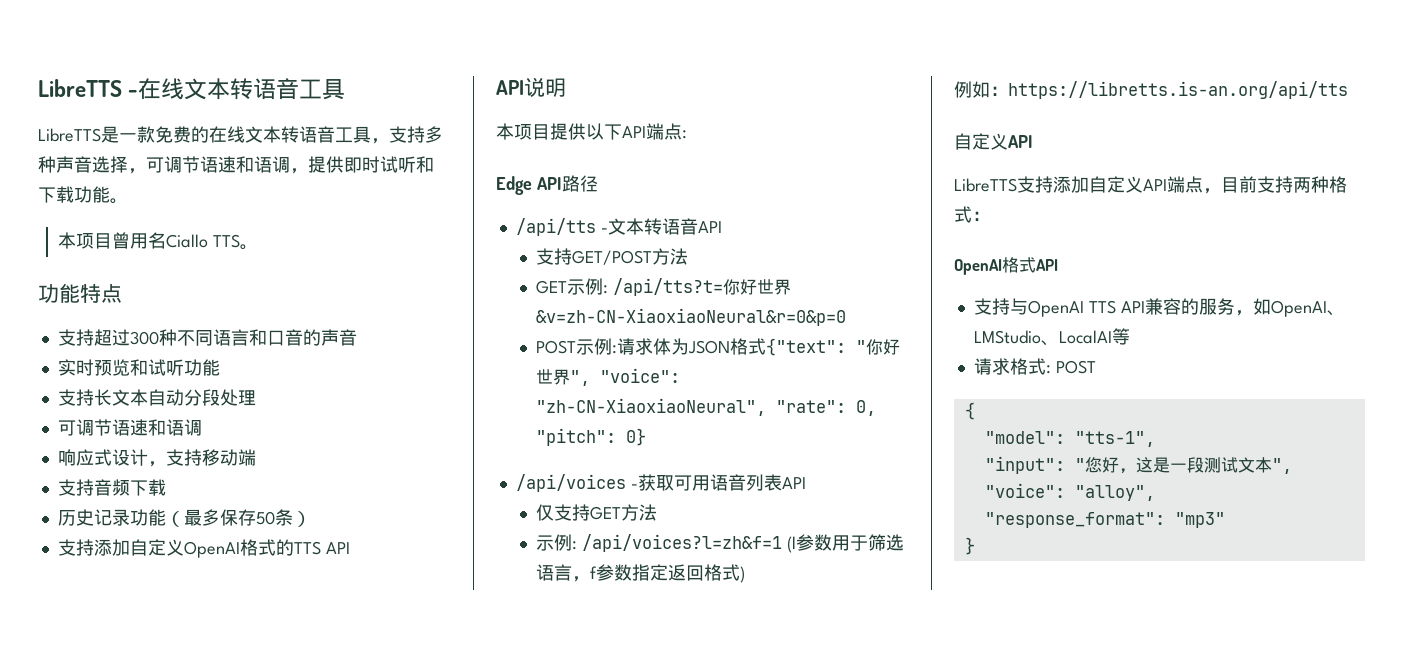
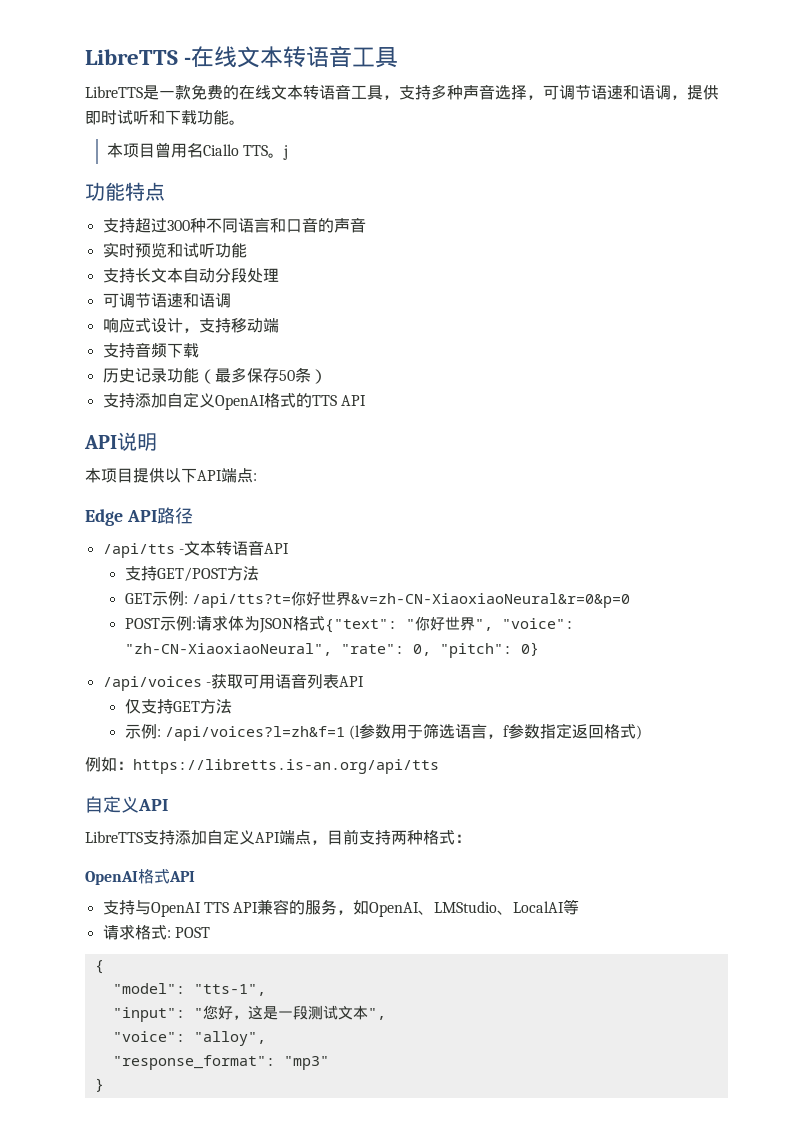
(259, 247) none -> [283,145,289,160] j

